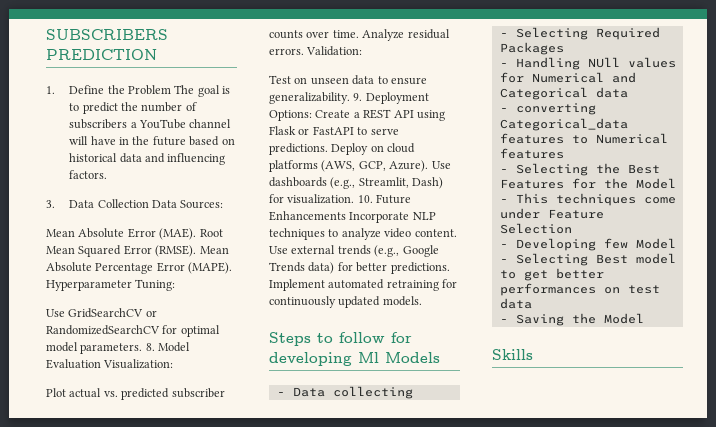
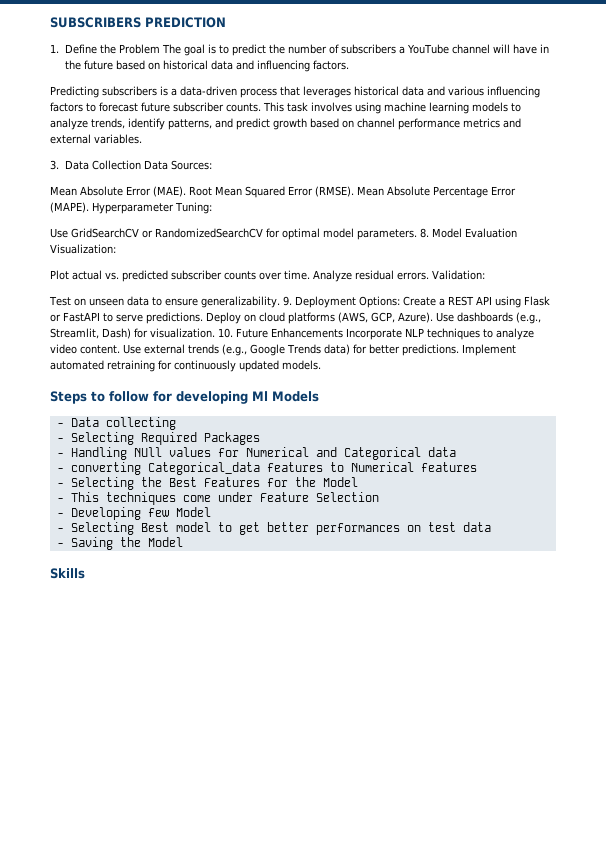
(108, 174) none -> [50,86,540,98] [50,102,521,114] [50,118,521,130] [50,134,142,144] // Predicting subscribers is a data-driven process that leverages historical data and various influencing factors to forecast future subscriber counts. This task involves using machine learning models to analyze trends, identify patterns, and predict growth based on channel performance metrics and external variables.

